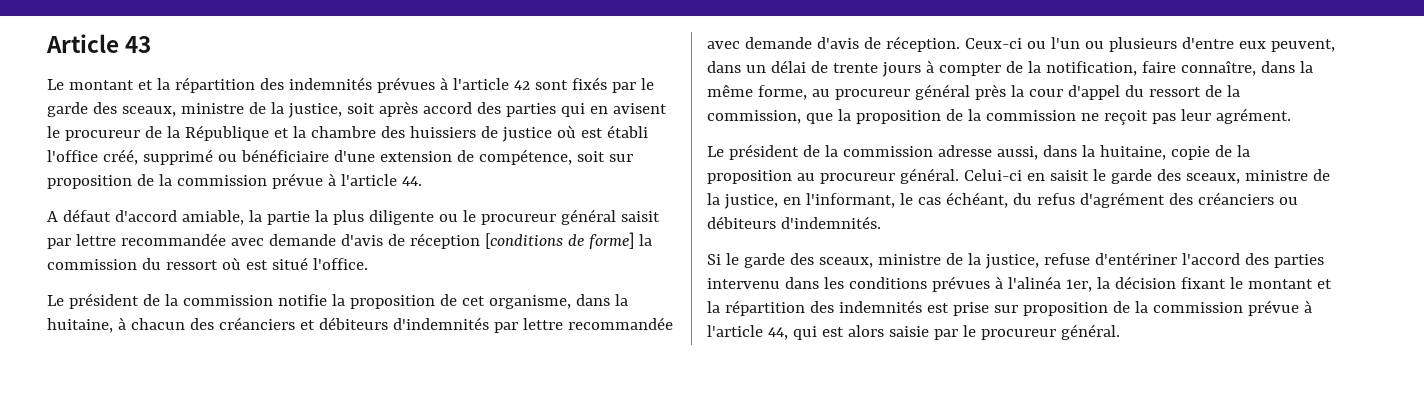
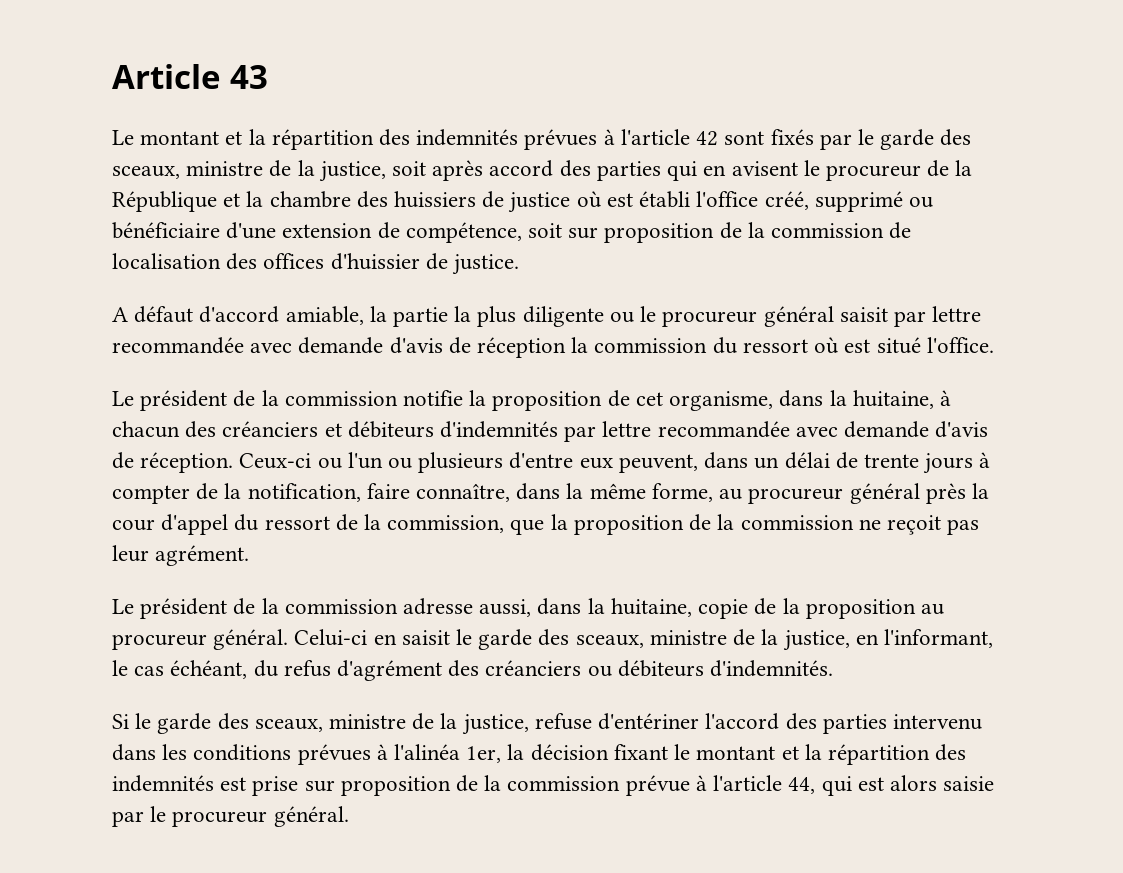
[271,173,422,189] prévue à l'article 44. -> [889,222,912,239] [112,253,520,275] de localisation des offices d'huissier de justice.
[484,232,634,249] [conditions de forme] -> (567, 347) none

